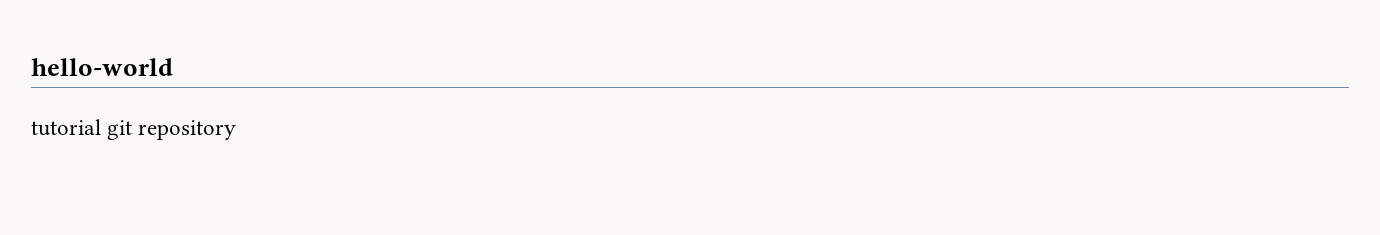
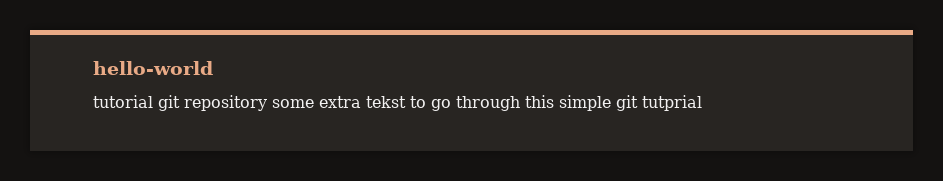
(237, 130) none -> [272,95,702,111] some extra tekst to go through this simple git tutprial

